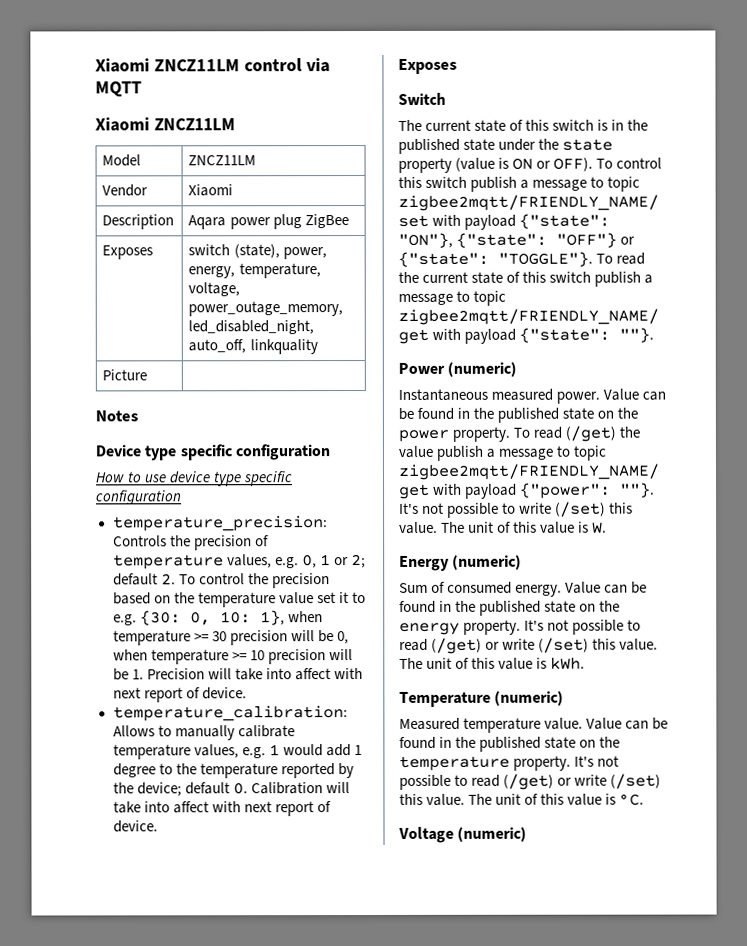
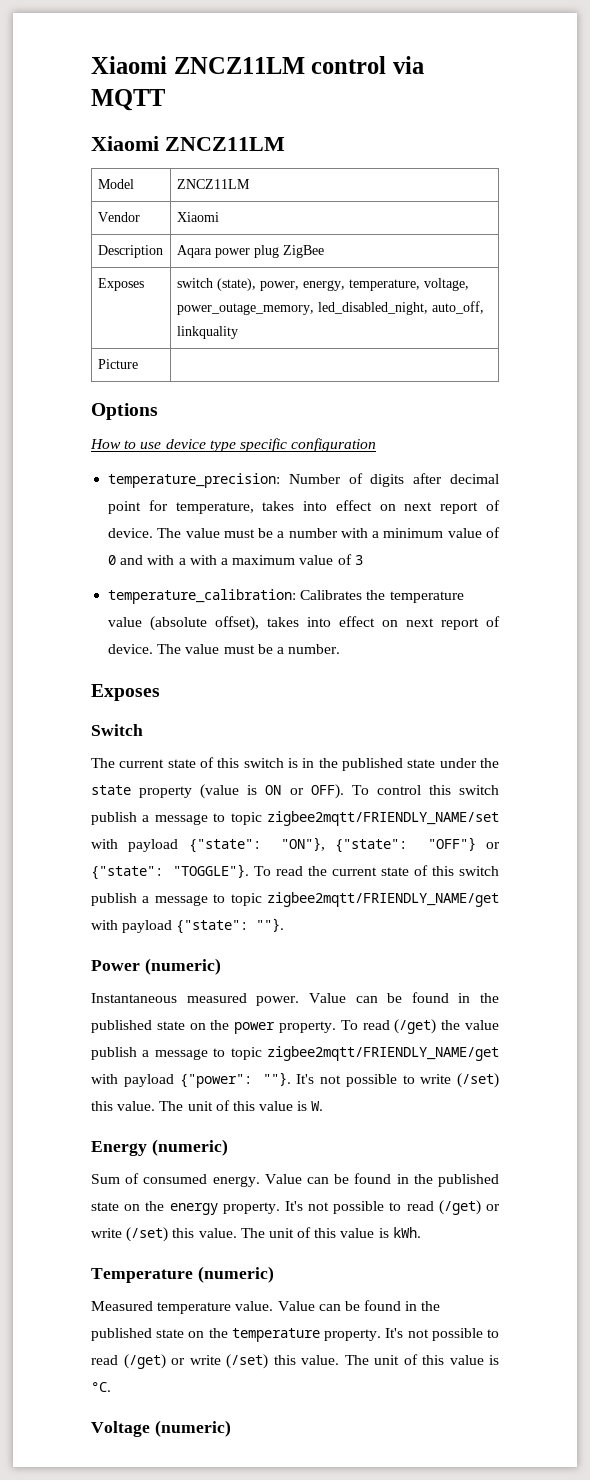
[95,410,138,422] [95,444,330,461] Notes // Device type specific configuration -> [91,403,158,420] Options
[112,535,269,551] [112,554,366,570] [112,573,330,589] [112,592,366,608] [112,610,323,626] [112,630,349,646] [112,649,353,665] [112,668,363,681] [112,687,247,703] [112,705,348,722] [112,725,295,741] [112,744,362,760] [112,763,354,779] [112,782,350,797] [112,801,331,817] [112,820,158,833] Controls the precision of temperature values, e.g. 0, 1 or 2; default 2. To control the precision based on the temperature value set it to e.g. {30: 0, 10: 1}, when temperature >= 30 precision will be 0, when temperature >= 10 precision will be 1. Precision will take into affect with next report of device. // temperature_calibration: Allows to manually calibrate temperature values, e.g. 1 would add 1 degree to the temperature reported by the device; default 0. Calibration will take into affect with next report of device. -> [288,473,500,487] [108,500,500,514] [108,527,500,538] [108,554,363,565] [108,589,464,604] [108,616,501,631] [108,644,341,654] Number of digits after decimal point for temperature, takes into effect on next report of device. The value must be a number with a minimum value of 0 and with a with a maximum value of 3 // temperature_calibration: Calibrates the temperature value (absolute offset), takes into effect on next report of device. The value must be a number.

